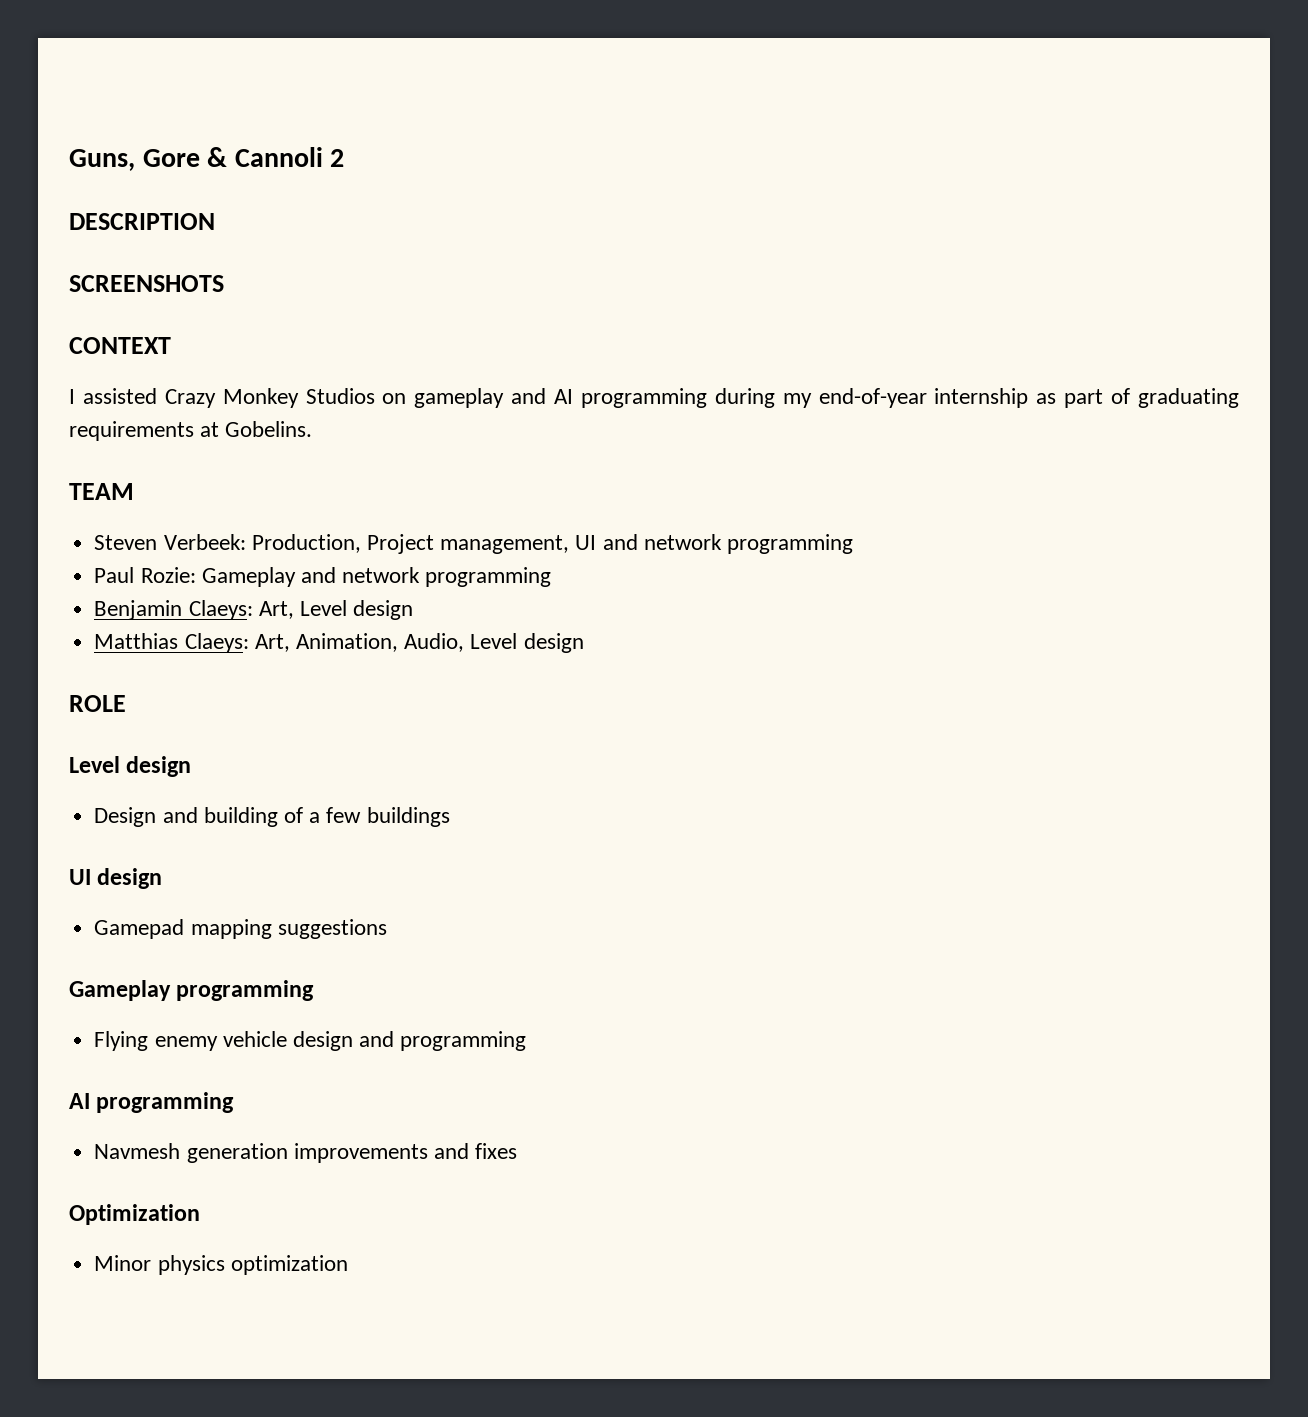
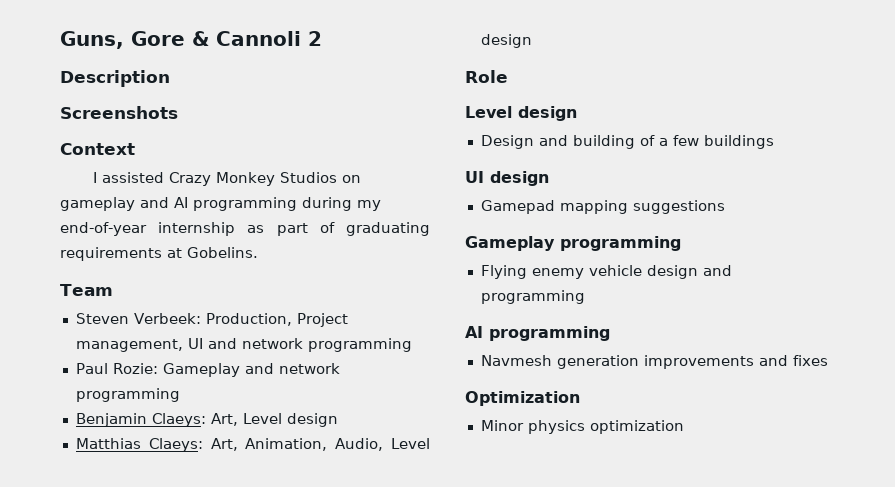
[69,213,215,230] [69,275,224,292] [69,337,171,354] DESCRIPTION // SCREENSHOTS // CONTEXT -> [60,70,170,87] [60,106,178,119] [60,143,135,155] Description // Screenshots // Context
[69,483,134,500] TEAM -> [60,284,113,296] Team
[69,695,126,712] ROLE -> [465,70,508,83] Role

